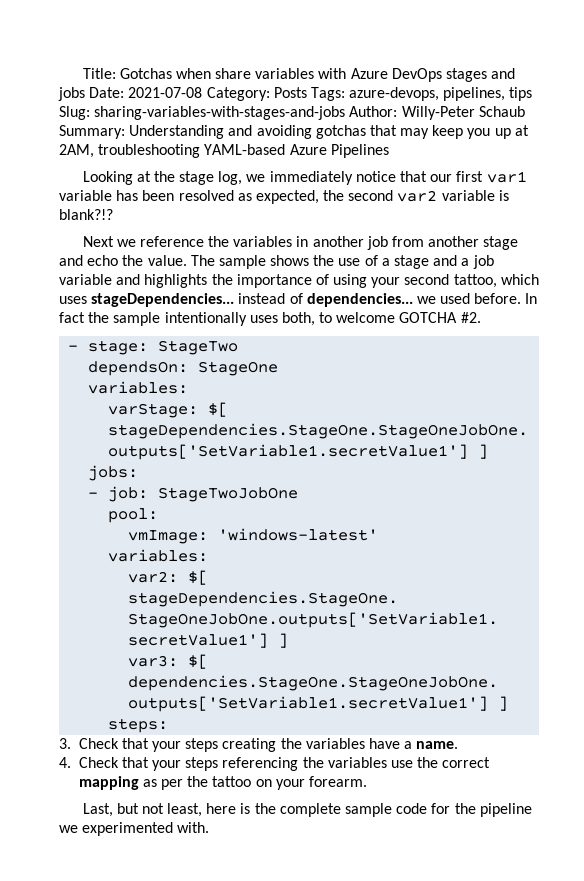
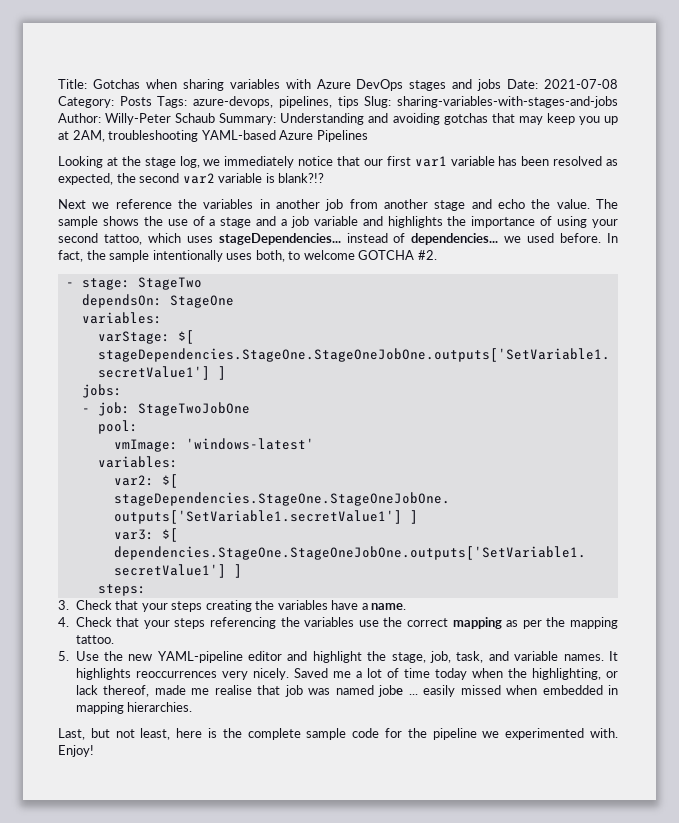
[215,68,252,79] share -> [182,79,224,91] sharing
[59,312,85,323] fact -> [58,250,83,262] fact,
[212,776,368,790] tattoo on your forearm. -> [569,617,618,629] [75,635,114,644] [58,651,619,663] [75,668,618,680] [75,685,618,697] [75,702,193,714] mapping tattoo. // 5. Use the new YAML-pipeline editor and highlight the stage, job, task, and variable names. It highlights reoccurrences very nicely. Saved me a lot of time today when the highlighting, or lack thereof, made me realise that job was named jobe ... easily missed when embedded in mapping hierarchies.
(210, 827) none -> [58,745,94,757] Enjoy!

